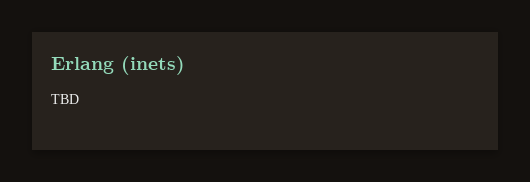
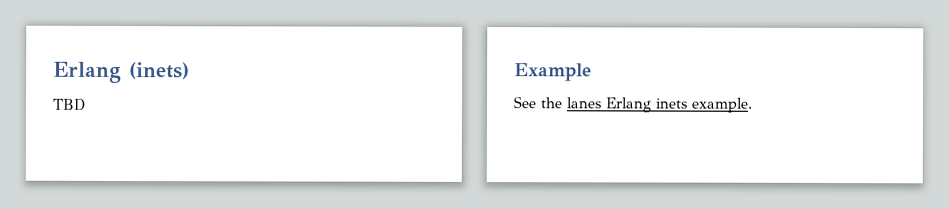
(79, 99) none -> [514,63,592,82] [513,96,753,113] // Example // See the lanes Erlang inets example.

